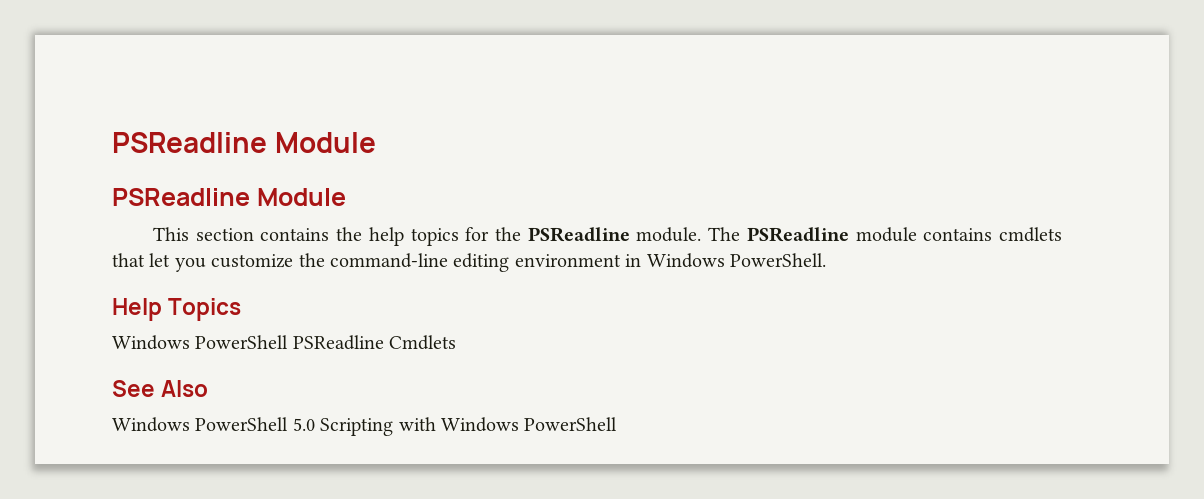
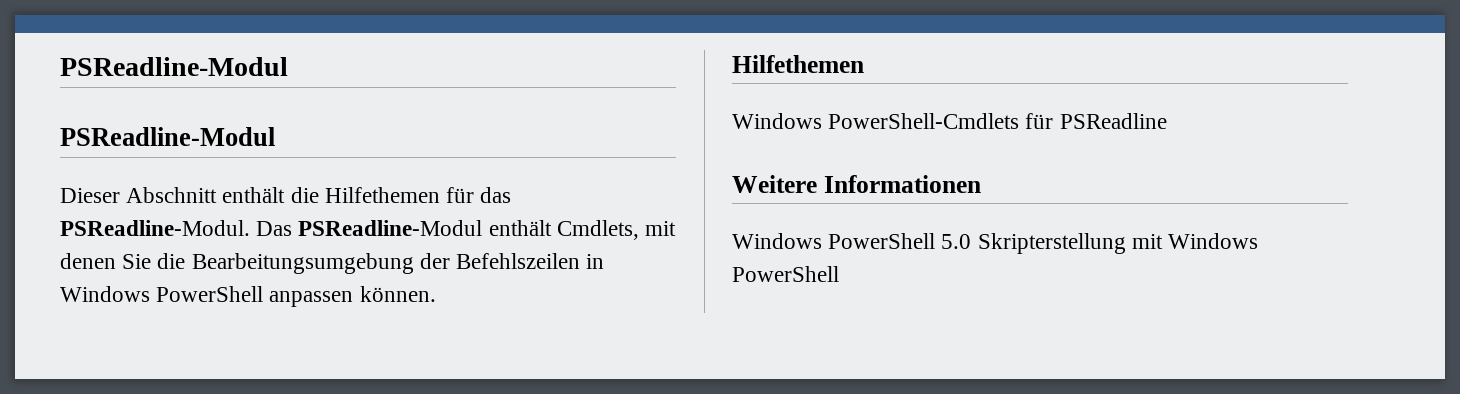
[112,132,376,153] [112,188,346,206] [152,227,1062,246] [112,253,826,272] [112,298,242,321] [112,335,457,350] [112,380,209,397] PSReadline Module // PSReadline Module // This section contains the help topics for the PSReadline module. The PSReadline module contains cmdlets that let you customize the command-line editing environment in Windows PowerShell. // Help Topics // Windows PowerShell PSReadline Cmdlets // See Also -> [60,57,288,76] [60,127,275,146] [60,187,512,203] [60,220,677,240] [60,253,605,274] [60,286,436,307] [732,55,864,73] [732,113,1167,129] [732,175,981,193] PSReadline-Modul // PSReadline-Modul // Dieser Abschnitt enthält die Hilfethemen für das PSReadline-Modul. Das PSReadline-Modul enthält Cmdlets, mit denen Sie die Bearbeitungsumgebung der Befehlszeilen in Windows PowerShell anpassen können. // Hilfethemen // Windows PowerShell-Cmdlets für PSReadline // Weitere Informationen
[320,417,436,436] Scripting with -> [977,233,1163,254] Skripterstellung mit

